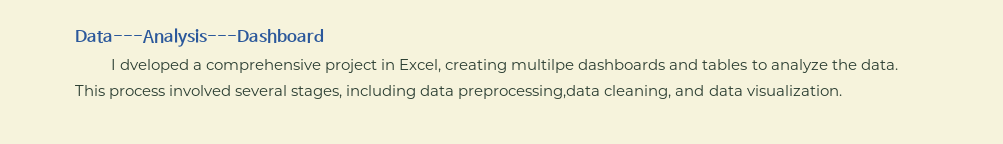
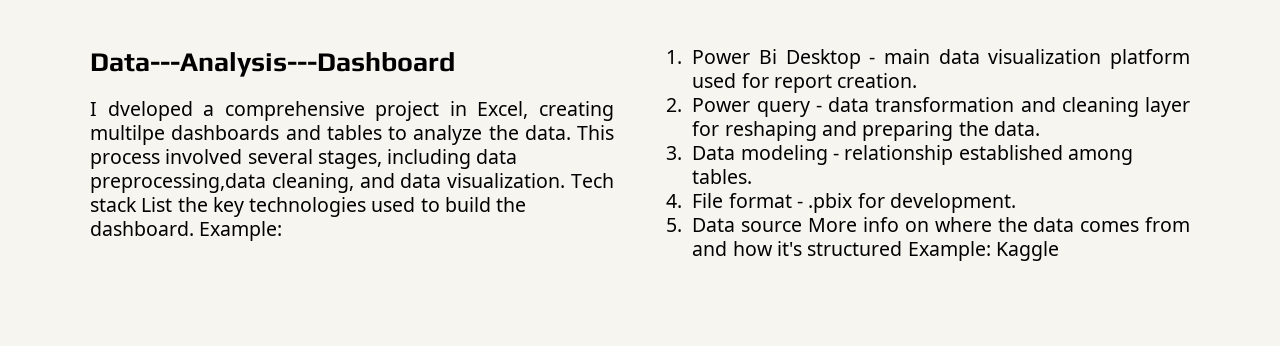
(842, 90) none -> [571,173,614,188] [90,197,527,217] [90,221,283,241] [666,49,1190,69] [692,73,918,93] [666,97,1190,117] [692,121,1040,141] [666,145,1133,165] [692,169,753,184] [666,193,1016,213] [666,217,1190,232] [692,241,1059,261] Tech stack List the key technologies used to build the dashboard. Example: // 1. Power Bi Desktop - main data visualization platform used for report creation. // 2. Power query - data transformation and cleaning layer for reshaping and preparing the data. // 3. Data modeling - relationship established among tables. // 4. File format - .pbix for development. // 5. Data source More info on where the data comes from and how it's structured Example: Kaggle

